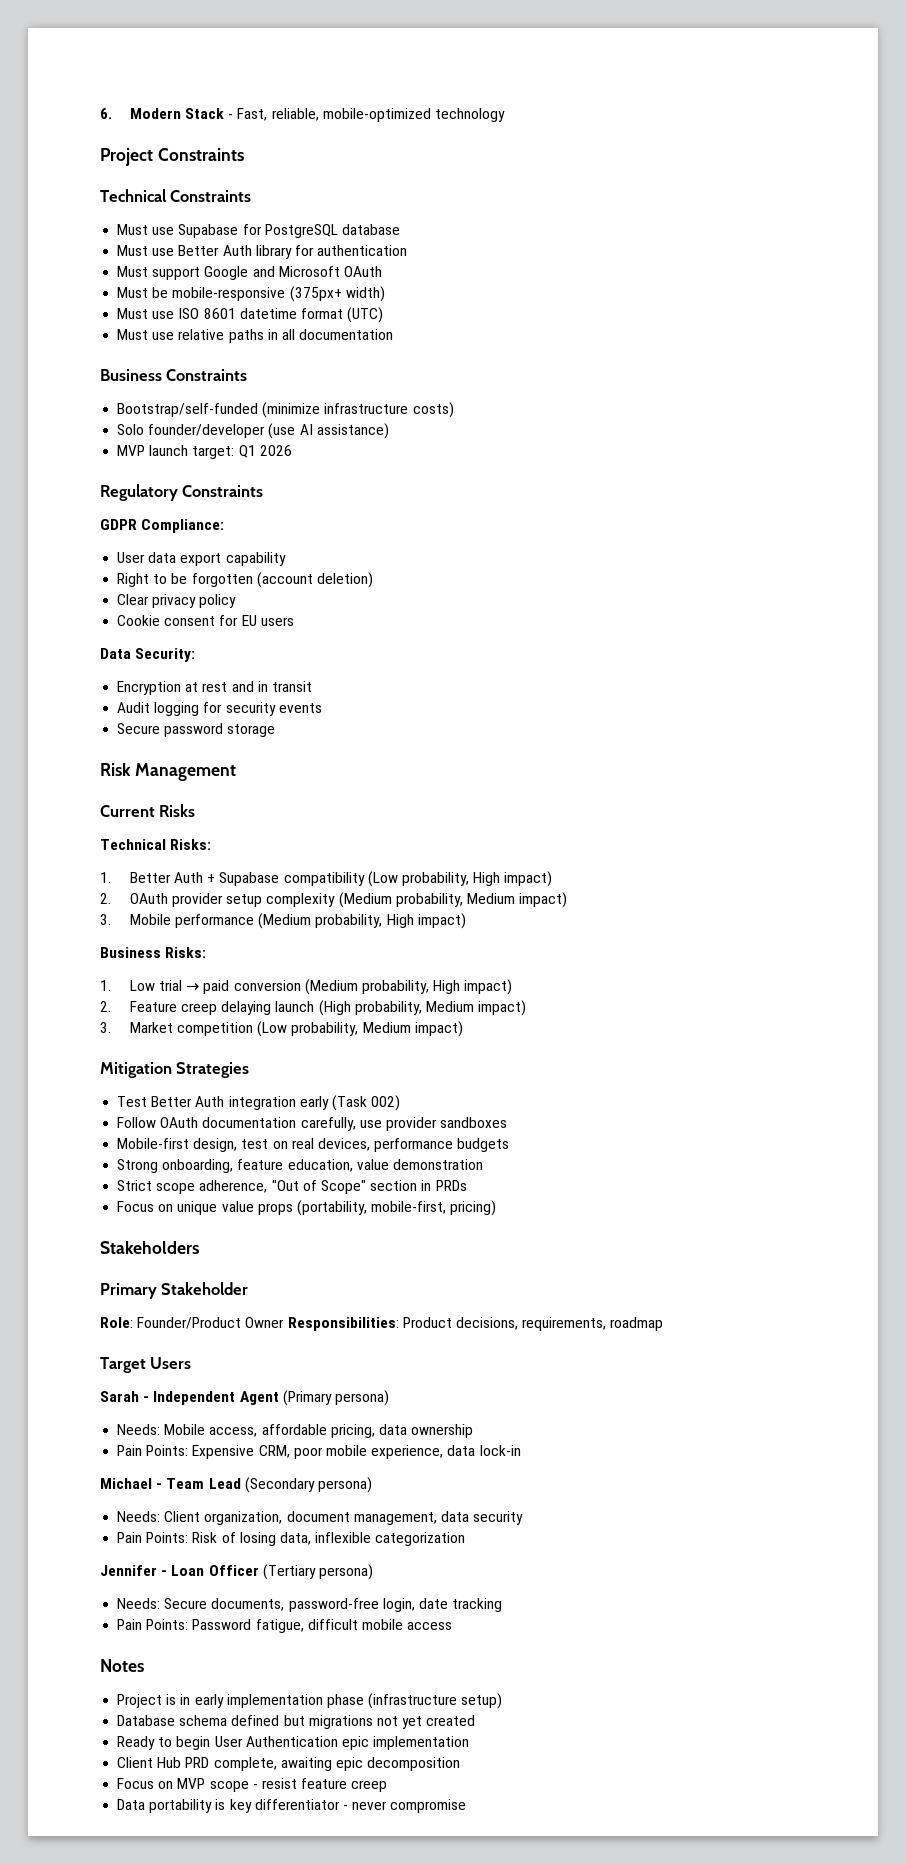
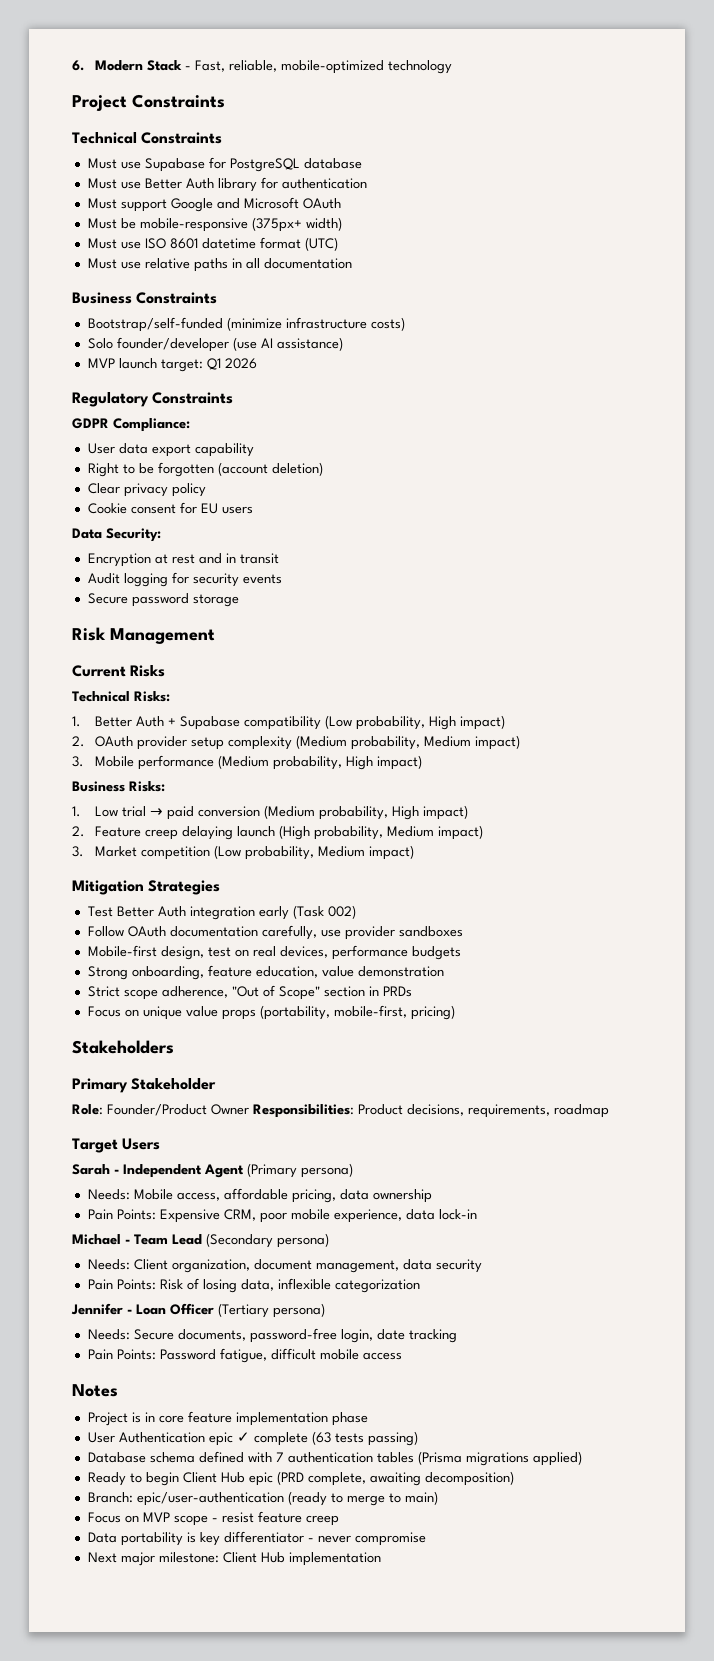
[194,1694,224,1708] early -> [158,1411,232,1423] core feature
[368,1693,503,1709] [117,1715,476,1729] [117,1736,470,1750] [117,1757,461,1771] (infrastructure setup) // Database schema defined but migrations not yet created // Ready to begin User Authentication epic implementation // Client Hub PRD complete, awaiting epic decomposition -> [87,1431,418,1446] [87,1451,582,1466] [87,1471,514,1486] [87,1491,438,1506] // User Authentication epic ✓ complete (63 tests passing) // Database schema defined with 7 authentication tables (Prisma migrations applied) // Ready to begin Client Hub epic (PRD complete, awaiting decomposition) // Branch: epic/user-authentication (ready to merge to main)
(467, 1806) none -> [87,1552,381,1566] // Next major milestone: Client Hub implementation

